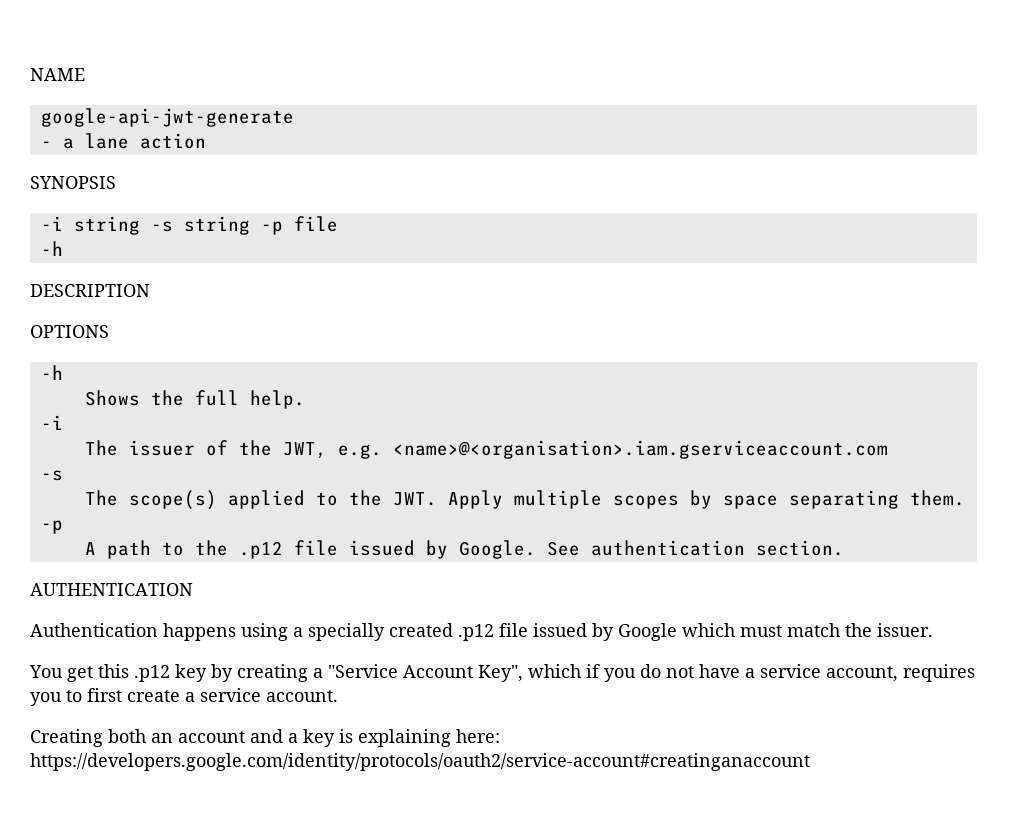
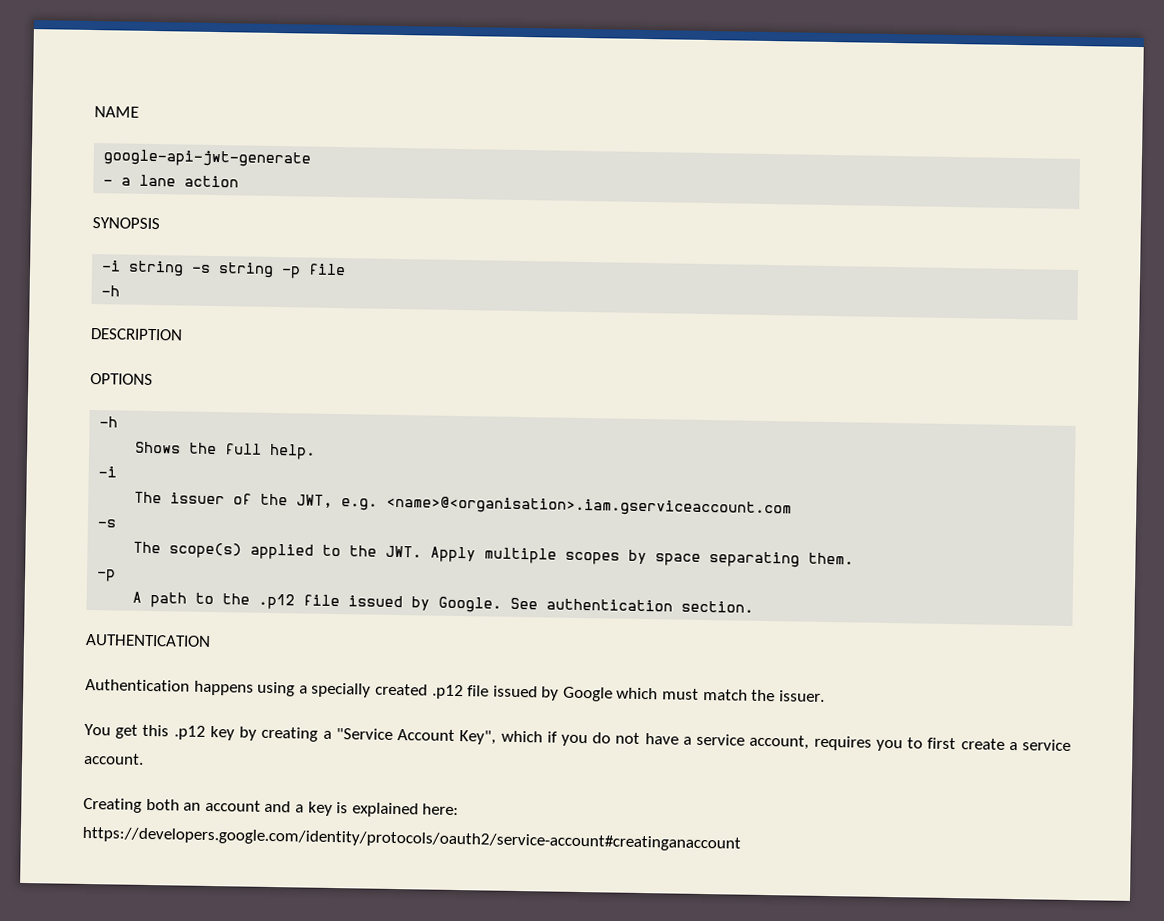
[358,729,451,747] explaining -> [351,802,419,818] explained

